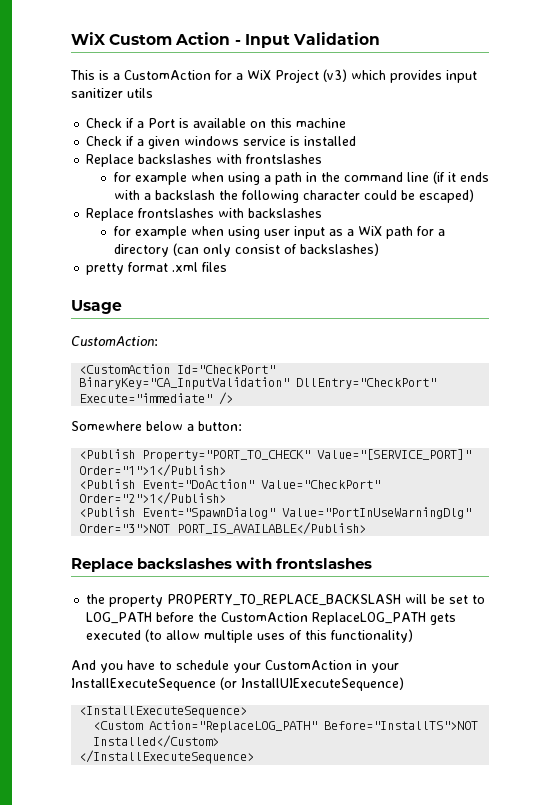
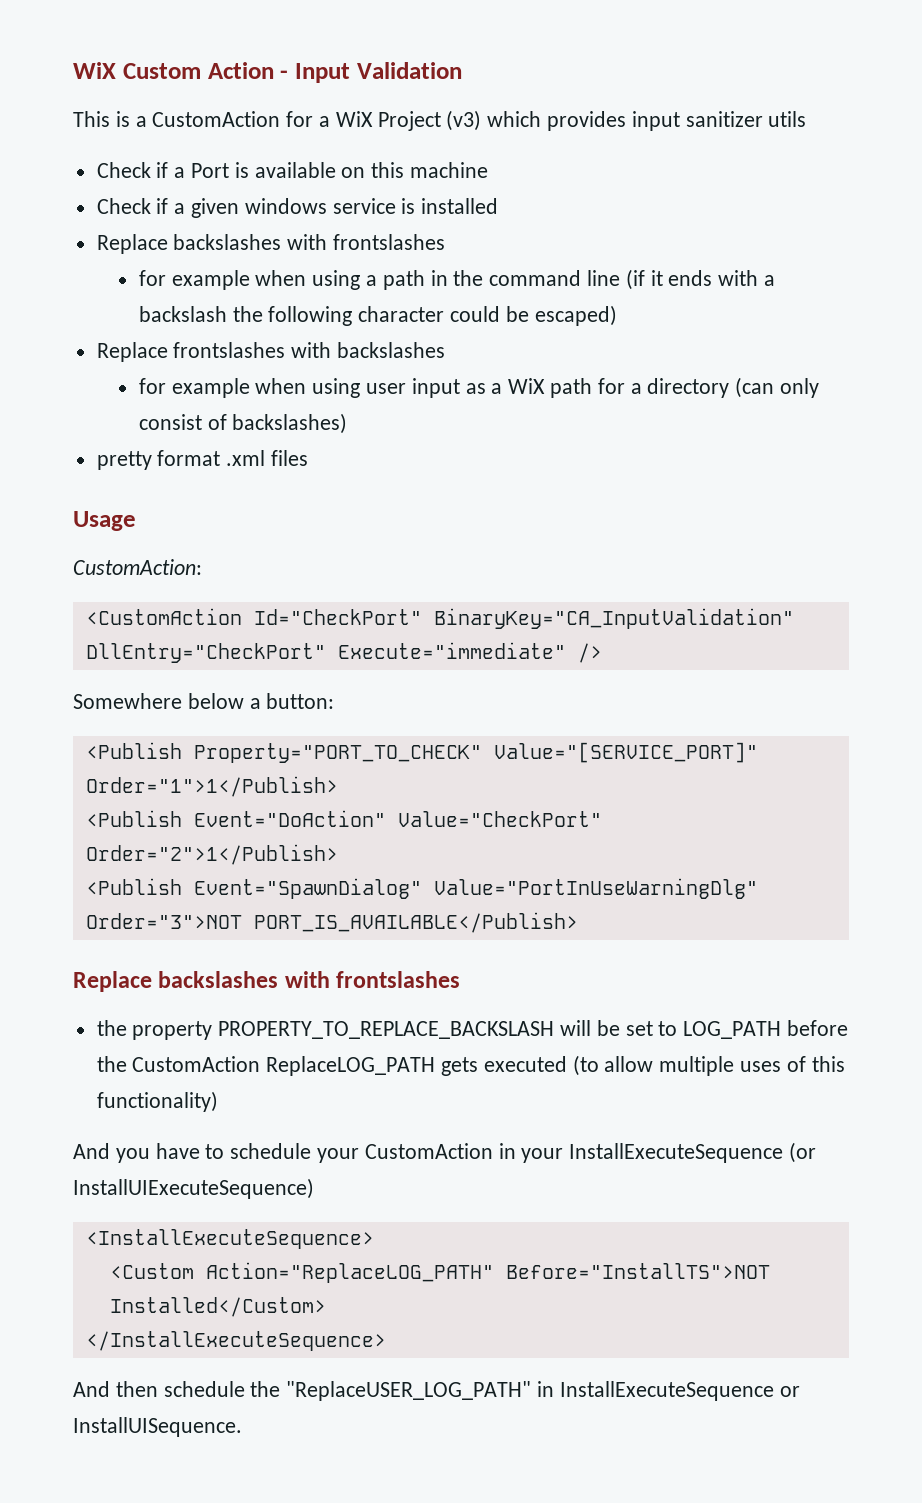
(255, 757) none -> [73,1381,800,1401] [73,1417,242,1437] // And then schedule the "ReplaceUSER_LOG_PATH" in InstallExecuteSequence or InstallUISequence.

